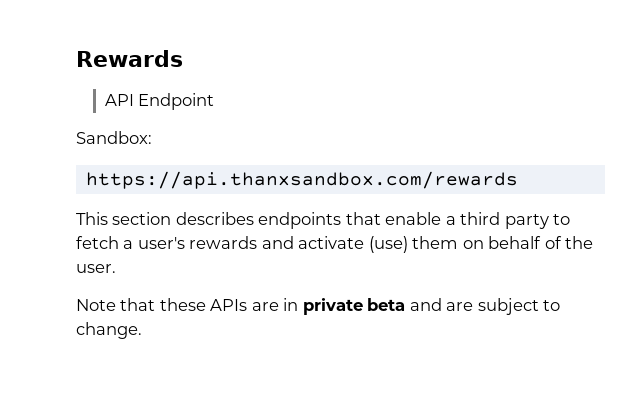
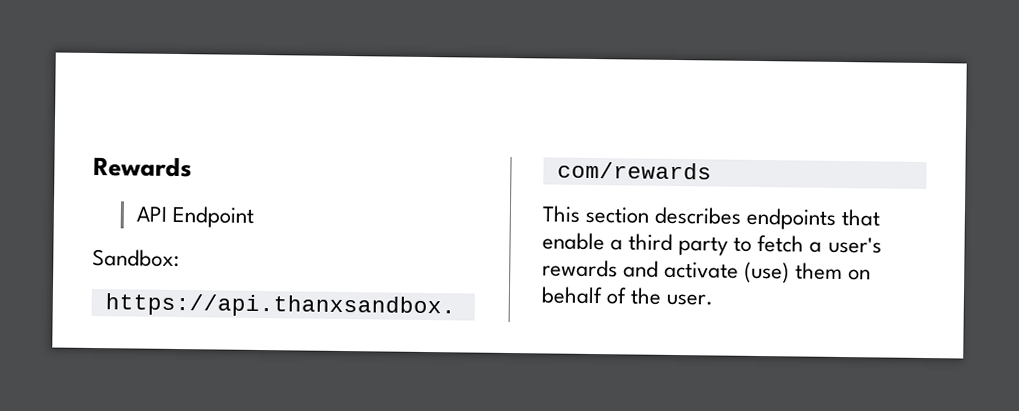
[76,298,561,315] [76,322,142,339] // Note that these APIs are in private beta and are subject to change. -> (714, 299) none

